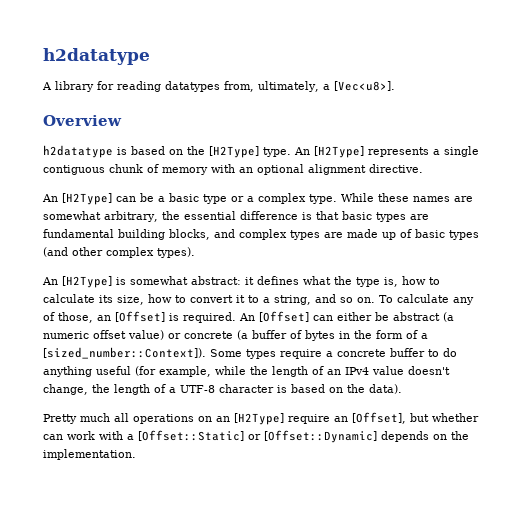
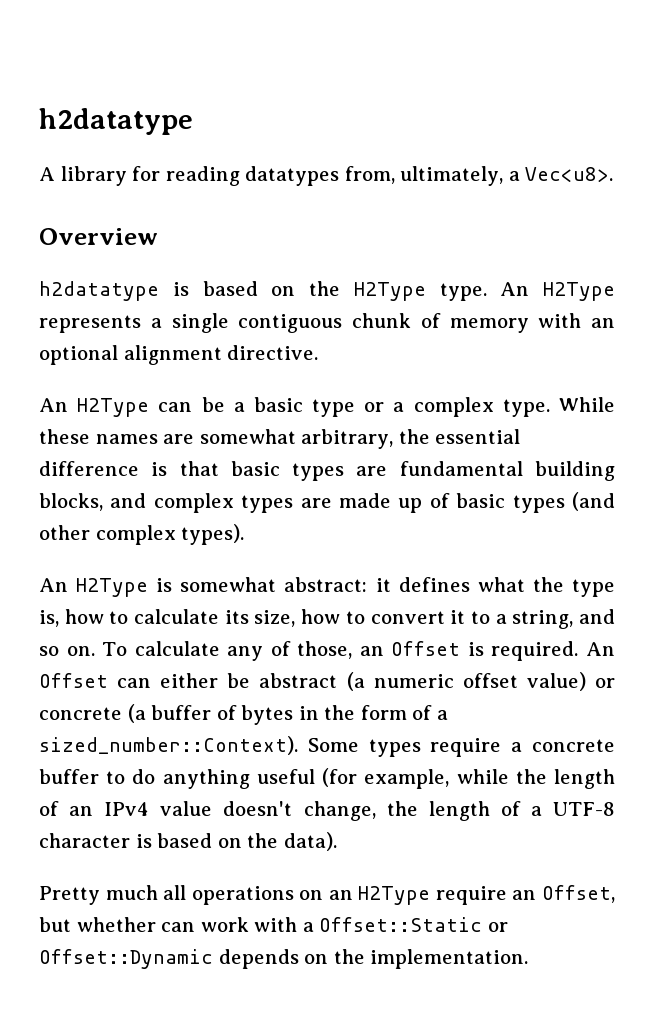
[333,81,395,91] [Vec<u8>]. -> [525,167,614,182] Vec<u8>.
[209,146,259,158] [H2Type] -> [353,282,426,301] H2Type
[314,146,364,158] [H2Type] -> [543,282,615,301] H2Type
[62,193,112,205] [H2Type] -> [77,398,150,417] H2Type
[62,276,112,288] [H2Type] -> [76,578,149,597] H2Type
[115,311,165,322] [Offset] -> [391,641,461,656] Offset
[259,311,309,322] [Offset] -> [39,673,108,688] Offset
[43,347,206,359] [sized_number::Context]). -> [39,736,298,755] sized_number::Context).
[234,413,284,425] [H2Type] -> [358,886,431,905] H2Type
[352,412,406,424] [Offset], -> [542,885,615,903] Offset,
[138,430,377,443] [Offset::Static] or [Offset::Dynamic] -> [319,917,508,932] [39,949,213,969] Offset::Static or Offset::Dynamic

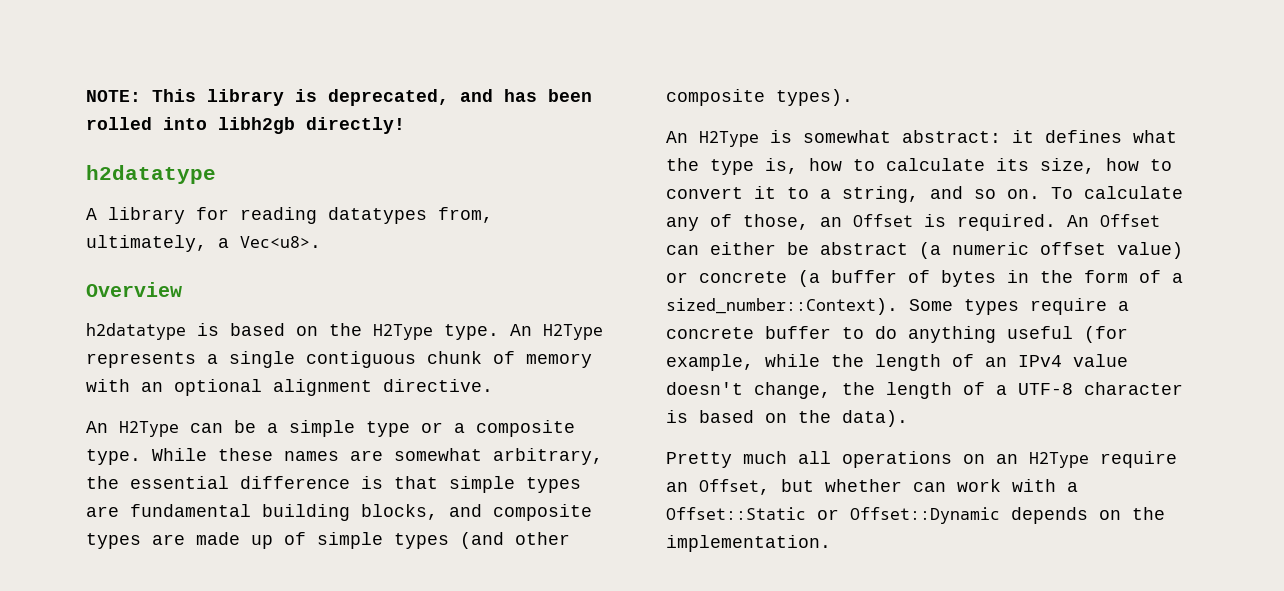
(39, 121) none -> [86,89,592,106] [86,117,405,134] NOTE: This library is deprecated, and has been rolled into libh2gb directly! //
[253,397,303,412] basic -> [289,420,355,437] simple
[413,397,494,417] complex -> [476,420,575,437] composite
[230,461,280,476] basic -> [449,476,515,493] simple
[153,493,234,513] complex -> [493,504,592,521] composite
[456,493,506,508] basic -> [317,532,383,549] simple
[95,525,176,545] complex -> [666,89,765,106] composite

